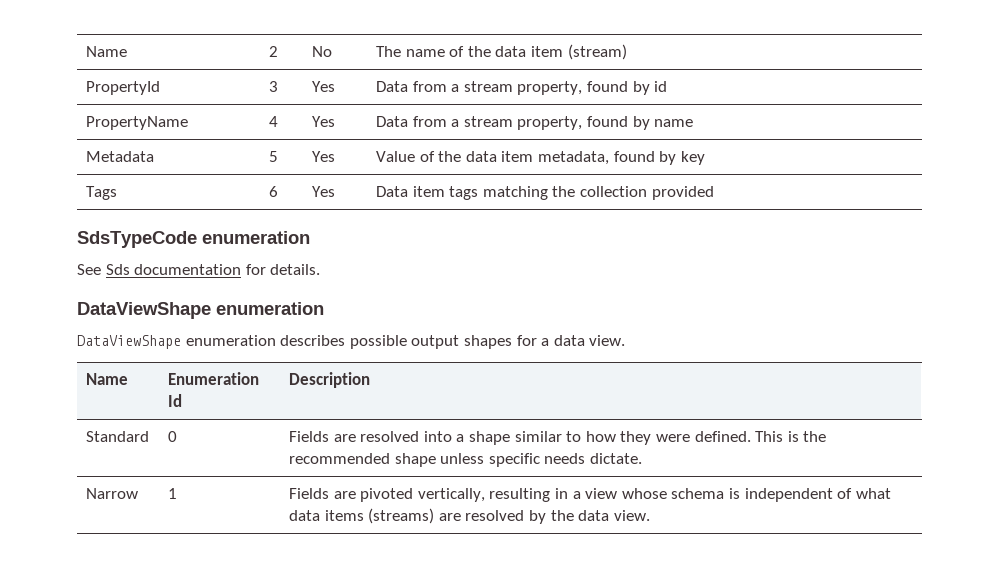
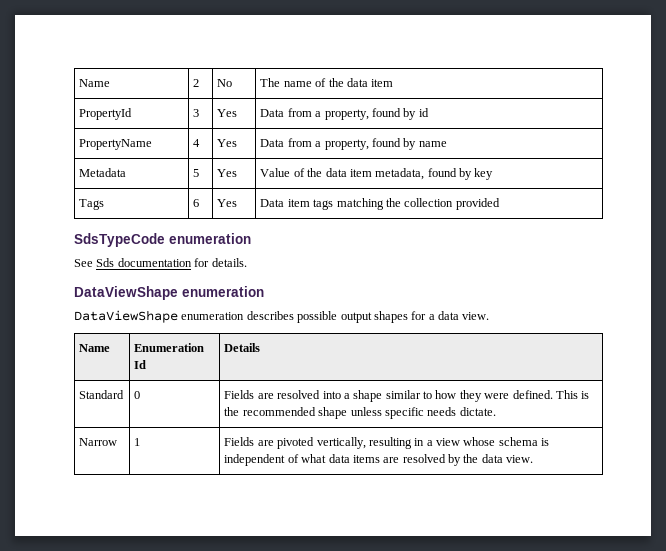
[567,44,627,60] (stream) -> (394, 83) none
[463,81,513,92] stream -> (322, 114) none
[463,116,513,127] stream -> (322, 144) none
[289,372,371,388] Description -> [224,343,261,352] Details
[368,508,435,524] (streams) -> (380, 459) none

